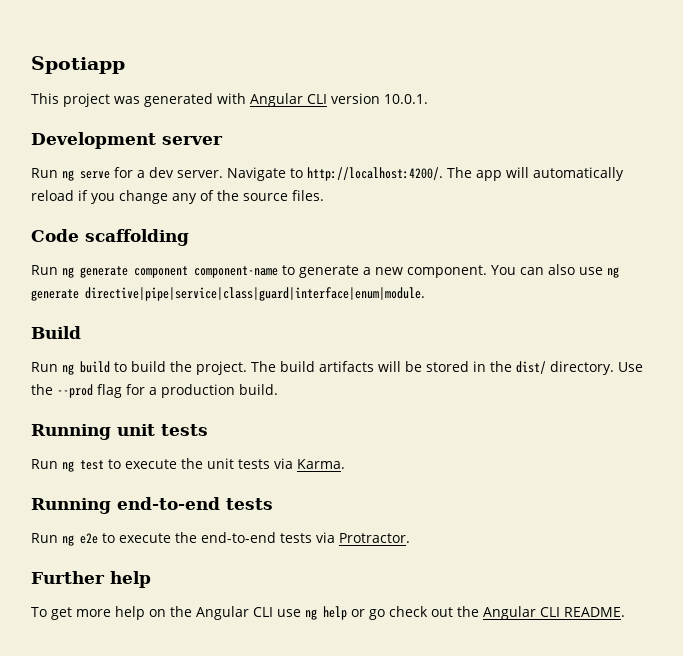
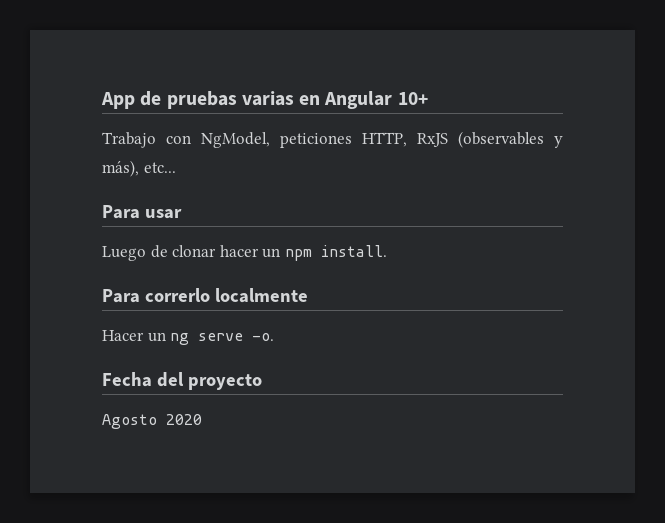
[31,56,125,74] [31,93,428,107] [31,132,223,149] [31,167,624,181] [31,190,324,204] [31,229,189,246] [31,264,619,278] [31,287,425,301] [31,326,81,339] [31,361,643,375] [31,384,278,398] [31,424,208,440] [31,458,345,472] [31,497,273,514] [31,532,410,546] [31,571,151,588] [31,606,625,620] Spotiapp // This project was generated with Angular CLI version 10.0.1. // Development server // Run ng serve for a dev server. Navigate to http://localhost:4200/. The app will automatically reload if you change any of the source files. // Code scaffolding // Run ng generate component component-name to generate a new component. You can also use ng generate directive|pipe|service|class|guard|interface|enum|module. // Build // Run ng build to build the project. The build artifacts will be stored in the dist/ directory. Use the --prod flag for a production build. // Running unit tests // Run ng test to execute the unit tests via Karma. // Running end-to-end tests // Run ng e2e to execute the end-to-end tests via Protractor. // Further help // To get more help on the Angular CLI use ng help or go check out the Angular CLI README. -> [101,91,428,109] [102,131,563,148] [102,160,176,177] [102,205,182,219] [102,245,387,261] [102,288,308,303] [102,330,275,345] [102,372,262,390] [102,414,202,429] App de pruebas varias en Angular 10+ // Trabajo con NgModel, peticiones HTTP, RxJS (observables y más), etc... // Para usar // Luego de clonar hacer un npm install. // Para correrlo localmente // Hacer un ng serve -o. // Fecha del proyecto // Agosto 2020

